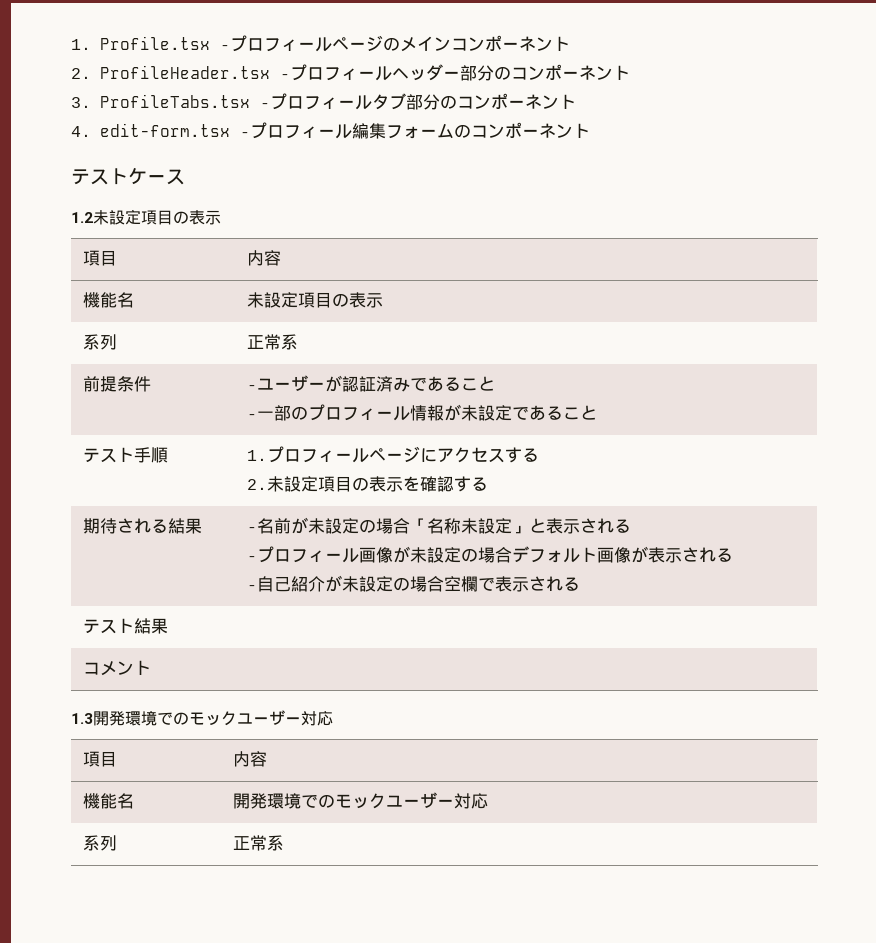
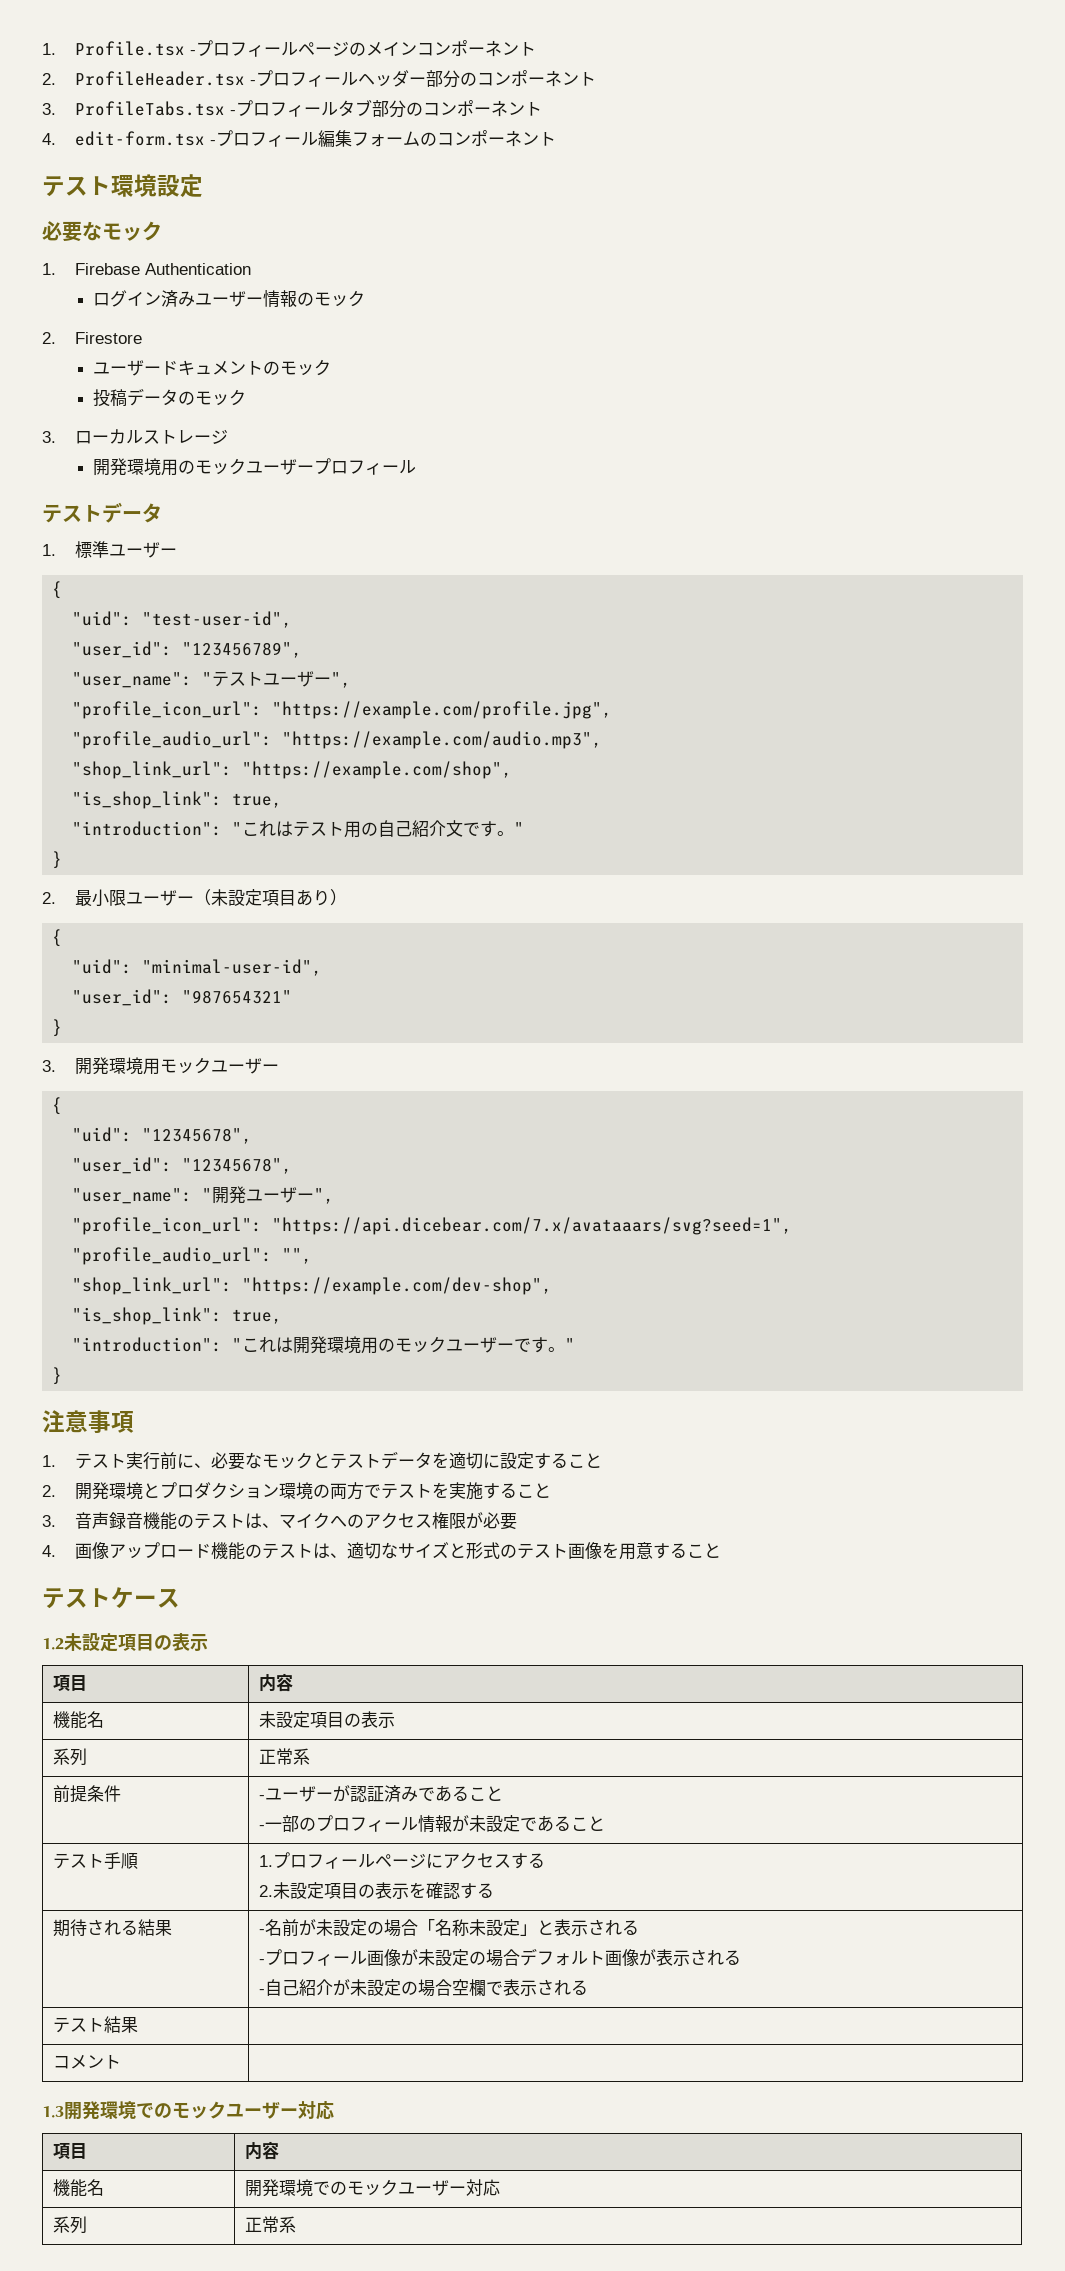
(590, 130) none -> [42,174,203,198] [42,221,162,242] [42,263,251,275] [93,290,366,308] [42,332,142,344] [93,359,332,376] [93,388,247,407] [42,429,228,444] [93,458,417,476] [42,502,162,523] [42,541,177,558] [52,581,63,599] [72,611,293,628] [72,641,303,658] [72,671,352,688] [72,701,613,719] [72,731,603,749] [72,761,513,779] [72,791,283,809] [72,820,525,838] [52,851,63,869] [42,889,347,907] [52,929,63,947] [72,959,323,976] [72,989,293,1006] [52,1019,63,1037] [42,1057,279,1075] [52,1097,63,1115] [72,1127,253,1144] [72,1157,293,1174] [72,1186,335,1204] [72,1217,793,1235] [72,1247,313,1265] [72,1277,553,1295] [72,1307,283,1325] [72,1336,576,1354] [52,1367,63,1385] [42,1410,134,1433] [42,1451,602,1470] [42,1482,551,1500] [42,1512,517,1530] [42,1542,721,1560] // テスト環境設定 // 必要なモック // 1. Firebase Authentication // ログイン済みユーザー情報のモック // 2. Firestore // ユーザードキュメントのモック // 投稿データのモック // 3.ローカルストレージ // 開発環境用のモックユーザープロフィール // テストデータ // 1.標準ユーザー // { // "uid": "test-user-id", // "user_id": "123456789", // "user_name": "テストユーザー", // "profile_icon_url": "https://example.com/profile.jpg", // "profile_audio_url": "https://example.com/audio.mp3", // "shop_link_url": "https://example.com/shop", // "is_shop_link": true, // "introduction": "これはテスト用の自己紹介文です。" // } // 2.最小限ユーザー（未設定項目あり） // { // "uid": "minimal-user-id", // "user_id": "987654321" // } // 3.開発環境用モックユーザー // { // "uid": "12345678", // "user_id": "12345678", // "user_name": "開発ユーザー", // "profile_icon_url": "https://api.dicebear.com/7.x/avataaars/svg?seed=1", // "profile_audio_url": "", // "shop_link_url": "https://example.com/dev-shop", // "is_shop_link": true, // "introduction": "これは開発環境用のモックユーザーです。" // } // 注意事項 // 1.テスト実行前に、必要なモックとテストデータを適切に設定すること // 2.開発環境とプロダクション環境の両方でテストを実施すること // 3.音声録音機能のテストは、マイクへのアクセス権限が必要 // 4.画像アップロード機能のテストは、適切なサイズと形式のテスト画像を用意すること

